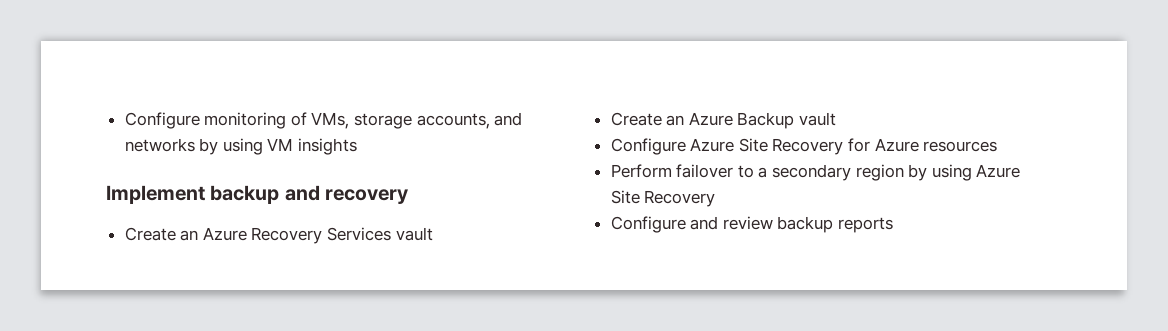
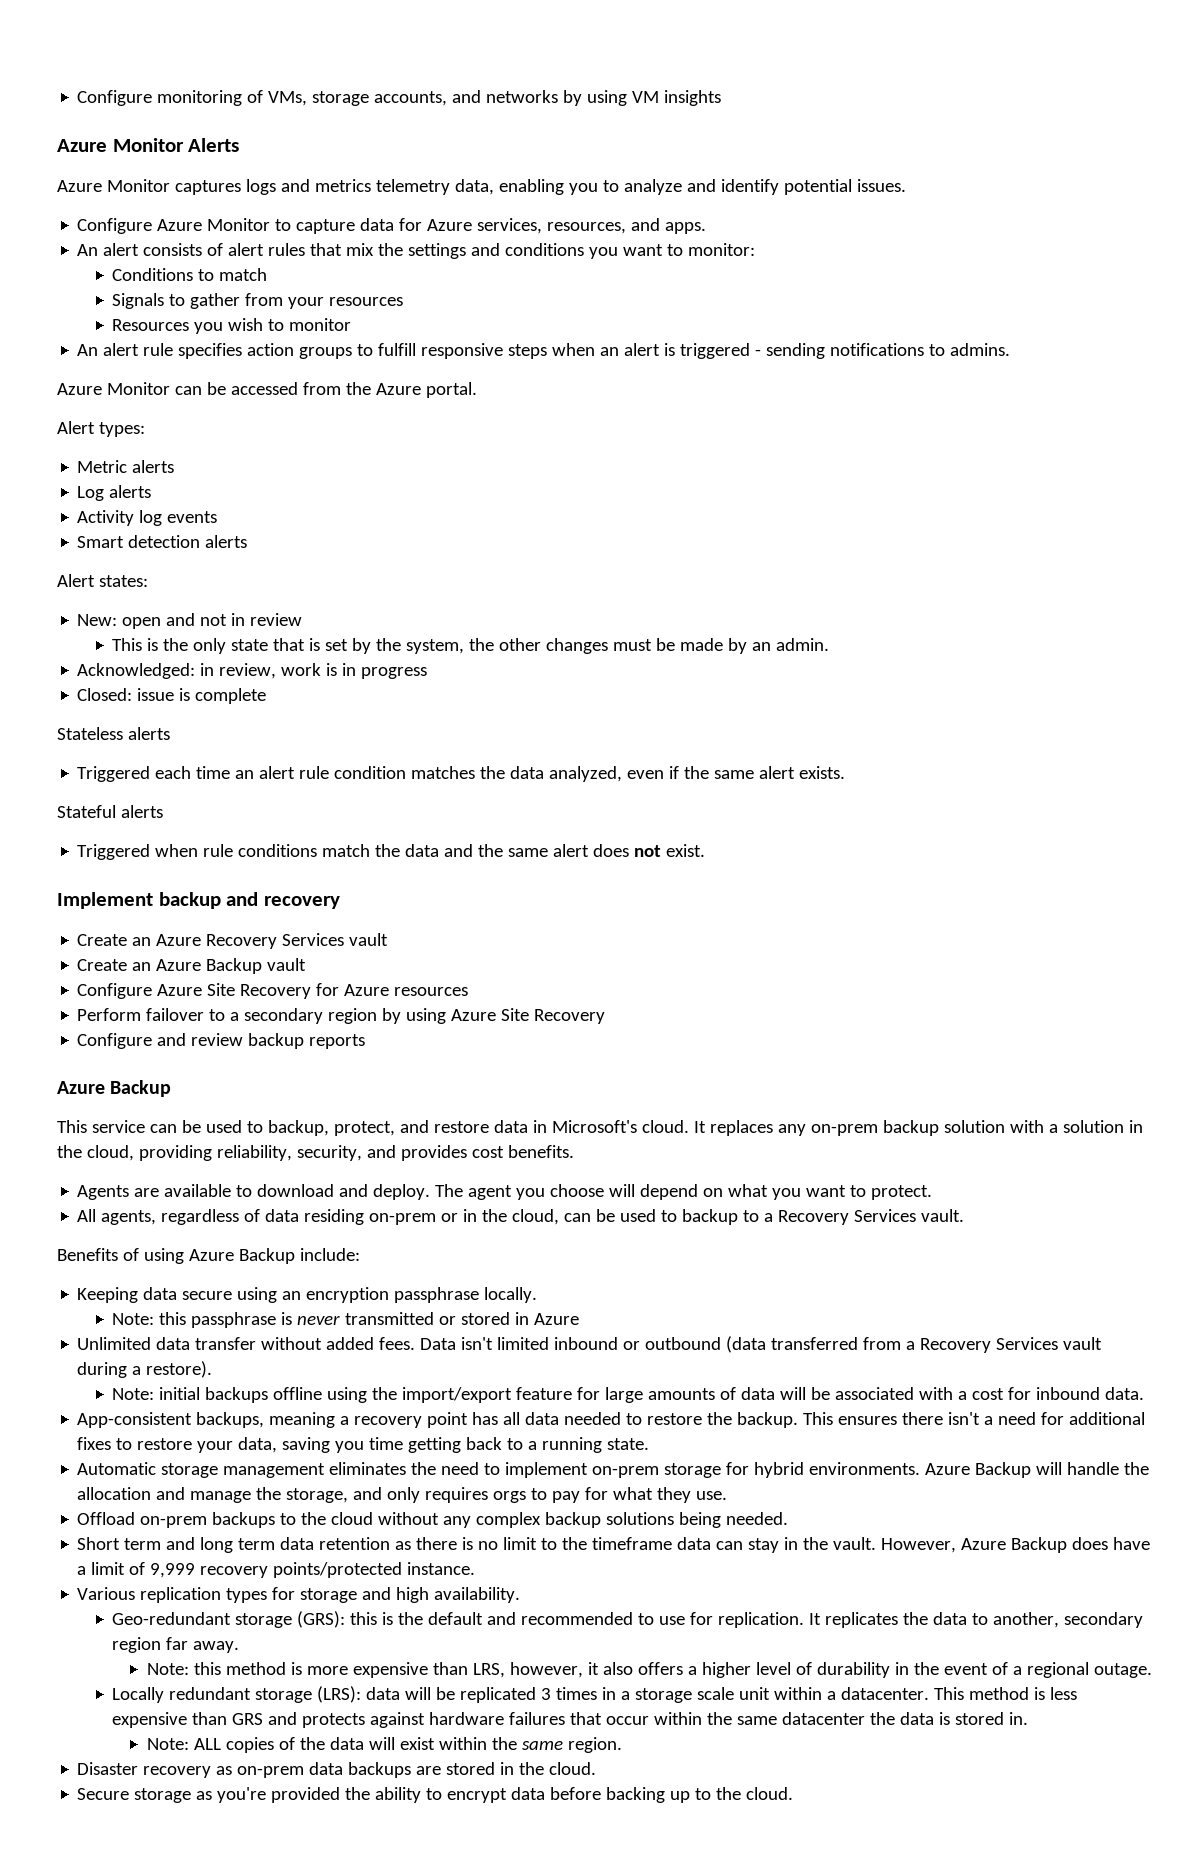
(358, 146) none -> [57,138,240,152] [57,179,906,195] [77,218,707,234] [77,243,756,259] [112,268,268,281] [112,293,404,309] [112,318,352,334] [77,343,1011,359] [57,382,477,398] [57,421,145,437] [77,460,175,473] [77,485,152,501] [77,510,218,526] [77,535,248,548] [57,574,148,587] [77,613,303,629] [112,638,830,654] [77,663,428,679] [77,688,267,704] [57,727,170,740] [77,766,846,782] [57,805,163,818] [77,844,706,860] // Azure Monitor Alerts // Azure Monitor captures logs and metrics telemetry data, enabling you to analyze and identify potential issues. // Configure Azure Monitor to capture data for Azure services, resources, and apps. // An alert consists of alert rules that mix the settings and conditions you want to monitor: // Conditions to match // Signals to gather from your resources // Resources you wish to monitor // An alert rule specifies action groups to fulfill responsive steps when an alert is triggered - sending notifications to admins. // Azure Monitor can be accessed from the Azure portal. // Alert types: // Metric alerts // Log alerts // Activity log events // Smart detection alerts // Alert states: // New: open and not in review // This is the only state that is set by the system, the other changes must be made by an admin. // Acknowledged: in review, work is in progress // Closed: issue is complete // Stateless alerts // Triggered each time an alert rule condition matches the data analyzed, even if the same alert exists. // Stateful alerts // Triggered when rule conditions match the data and the same alert does not exist.
(894, 225) none -> [57,1080,172,1097] [57,1120,1143,1136] [57,1145,574,1161] [77,1184,933,1200] [77,1209,965,1225] [57,1248,360,1264] [77,1287,538,1303] [112,1312,580,1328] [77,1336,1103,1353] [77,1361,213,1378] [112,1387,1145,1403] [77,1412,1146,1428] [77,1437,650,1453] [77,1462,1150,1478] [77,1487,728,1503] [77,1512,789,1528] [77,1537,1151,1553] [77,1562,476,1578] [77,1587,521,1603] [112,1611,1144,1628] [112,1637,240,1653] [147,1662,1153,1678] [112,1686,1078,1703] [112,1712,1029,1728] [147,1737,623,1753] [77,1762,597,1778] [77,1787,794,1803] // Azure Backup // This service can be used to backup, protect, and restore data in Microsoft's cloud. It replaces any on-prem backup solution with a solution in the cloud, providing reliability, security, and provides cost benefits. // Agents are available to download and deploy. The agent you choose will depend on what you want to protect. // All agents, regardless of data residing on-prem or in the cloud, can be used to backup to a Recovery Services vault. // Benefits of using Azure Backup include: // Keeping data secure using an encryption passphrase locally. // Note: this passphrase is never transmitted or stored in Azure // Unlimited data transfer without added fees. Data isn't limited inbound or outbound (data transferred from a Recovery Services vault during a restore). // Note: initial backups offline using the import/export feature for large amounts of data will be associated with a cost for inbound data. // App-consistent backups, meaning a recovery point has all data needed to restore the backup. This ensures there isn't a need for additional fixes to restore your data, saving you time getting back to a running state. // Automatic storage management eliminates the need to implement on-prem storage for hybrid environments. Azure Backup will handle the allocation and manage the storage, and only requires orgs to pay for what they use. // Offload on-prem backups to the cloud without any complex backup solutions being needed. // Short term and long term data retention as there is no limit to the timeframe data can stay in the vault. However, Azure Backup does have a limit of 9,999 recovery points/protected instance. // Various replication types for storage and high availability. // Geo-redundant storage (GRS): this is the default and recommended to use for replication. It replicates the data to another, secondary region far away. // Note: this method is more expensive than LRS, however, it also offers a higher level of durability in the event of a regional outage. // Locally redundant storage (LRS): data will be replicated 3 times in a storage scale unit within a datacenter. This method is less expensive than GRS and protects against hardware failures that occur within the same datacenter the data is stored in. // Note: ALL copies of the data will exist within the same region. // Disaster recovery as on-prem data backups are stored in the cloud. // Secure storage as you're provided the ability to encrypt data before backing up to the cloud.

